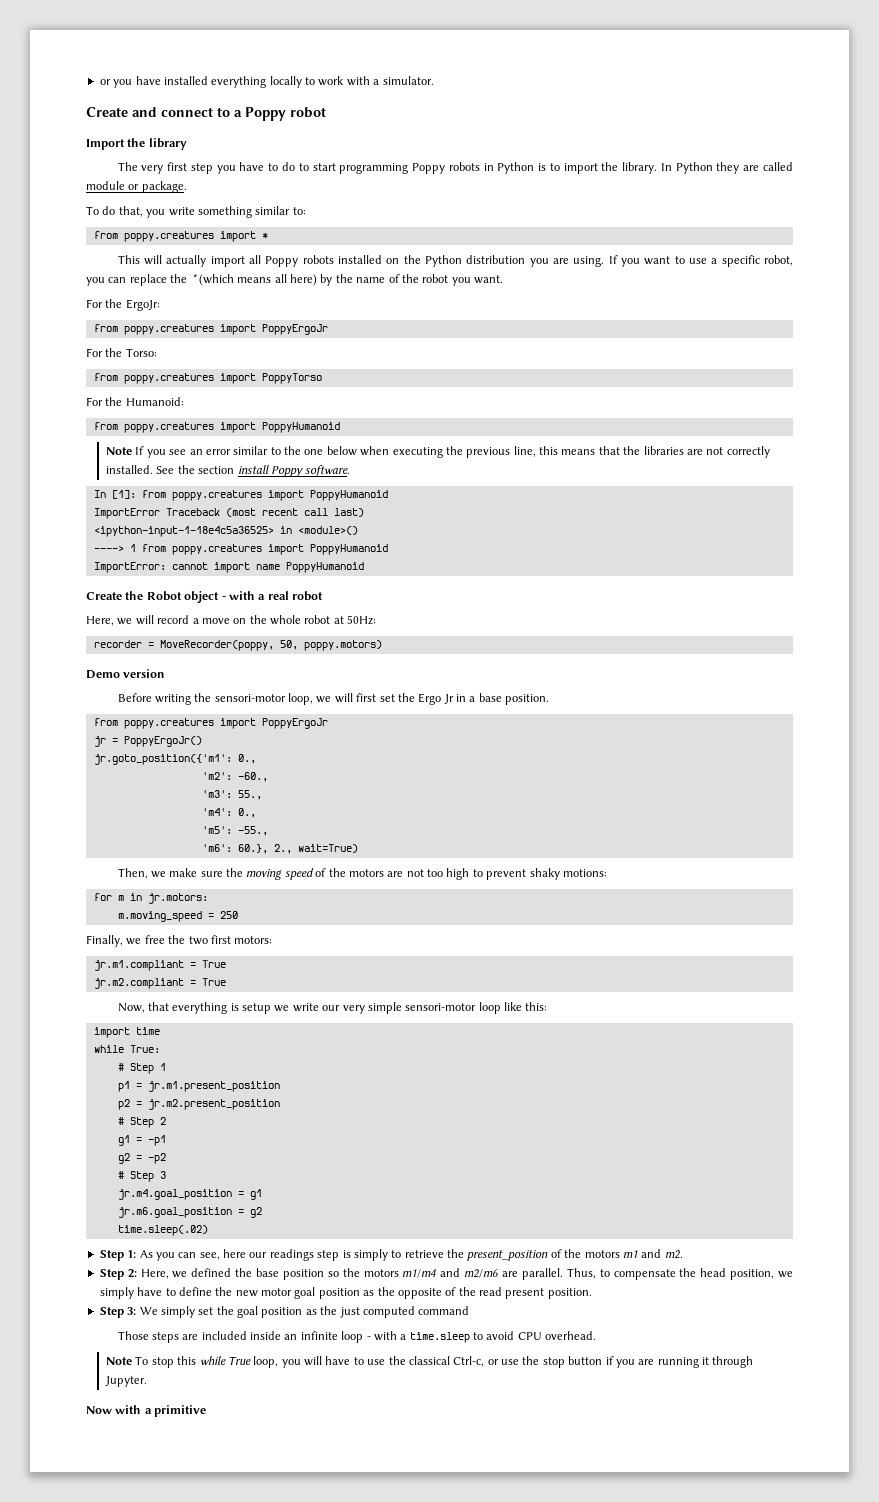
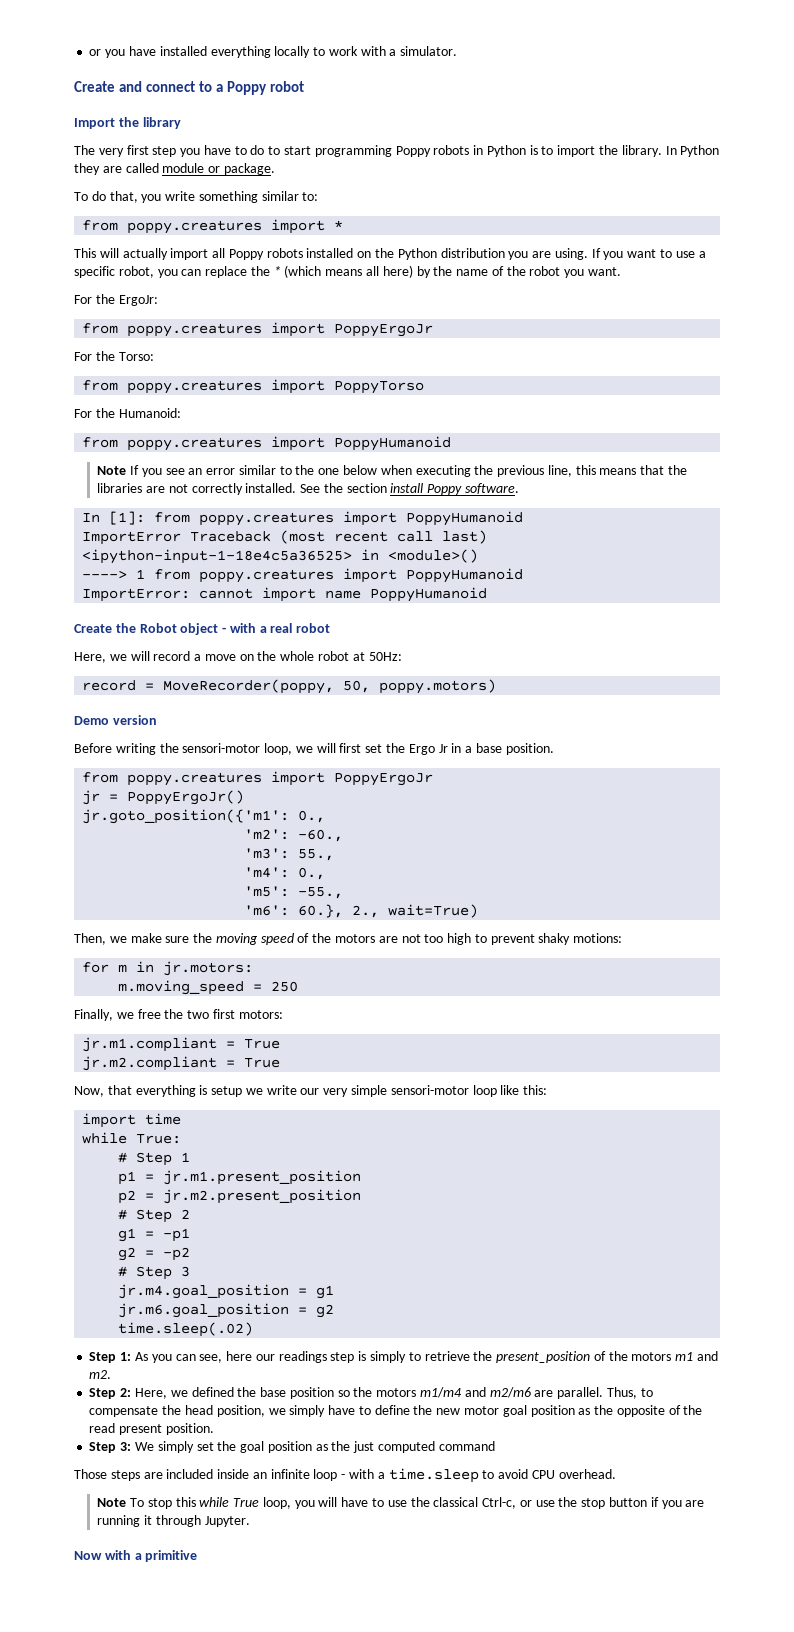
[93,640,142,648] recorder -> [82,680,137,691] record

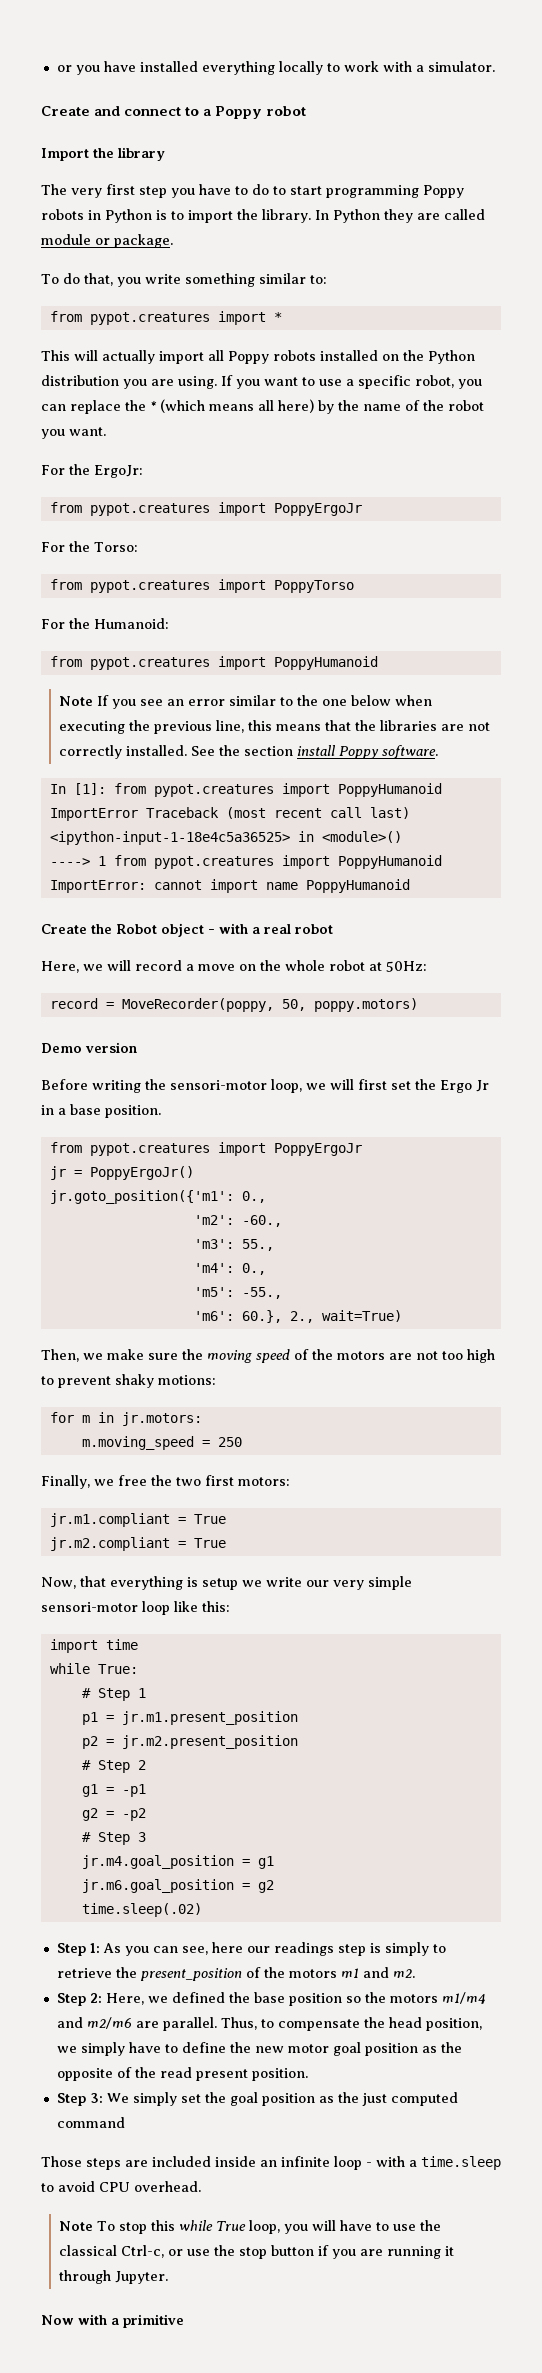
[127,220,263,234] poppy.creatures -> [89,312,210,325] pypot.creatures
[127,323,263,337] poppy.creatures -> [89,503,210,516] pypot.creatures
[127,380,263,394] poppy.creatures -> [89,580,210,593] pypot.creatures
[127,437,263,451] poppy.creatures -> [89,657,210,670] pypot.creatures
[199,512,335,526] poppy.creatures -> [153,784,274,797] pypot.creatures
[199,569,335,583] poppy.creatures -> [153,856,274,869] pypot.creatures
[127,772,263,786] poppy.creatures -> [89,1143,210,1156] pypot.creatures

